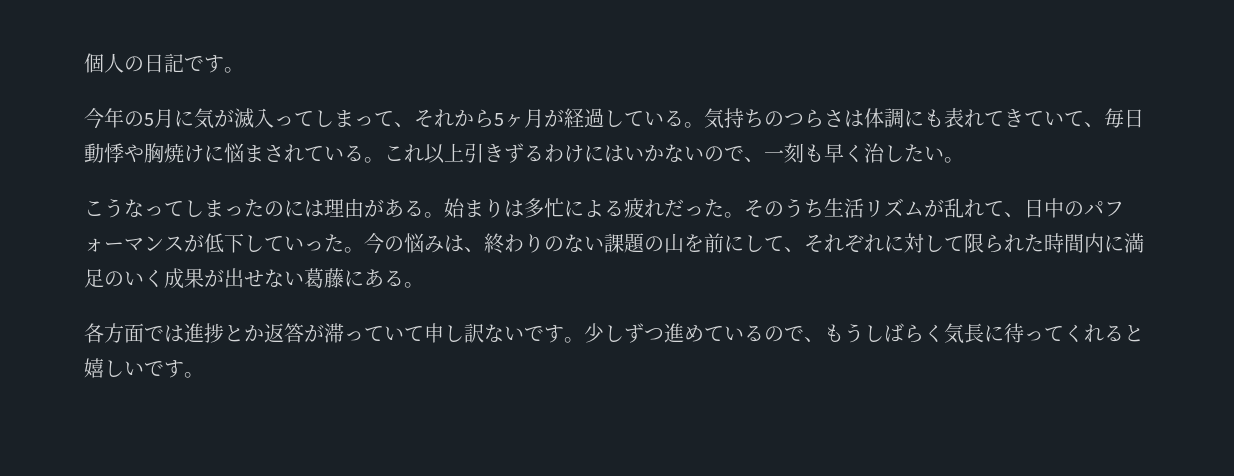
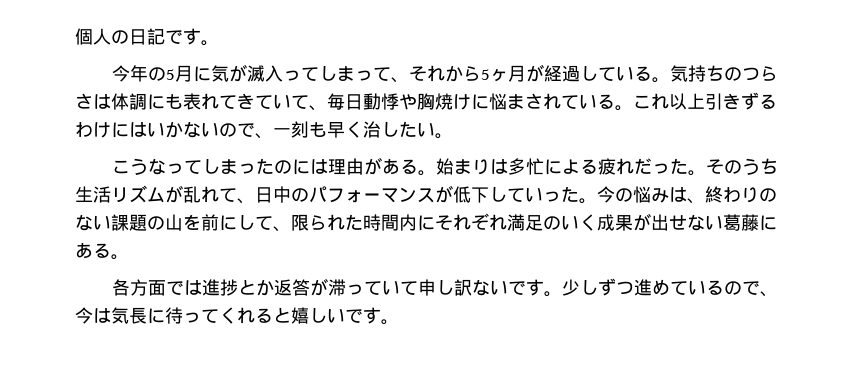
[804,233,964,253] それぞれに対して -> (291, 229) none
(1124, 243) none -> [435,213,507,231] それぞれ
[824,323,944,343] もうしばらく -> [75,307,111,324] 今は

